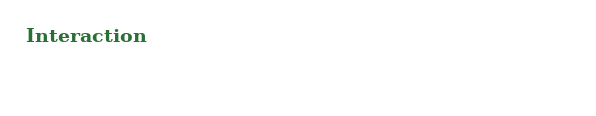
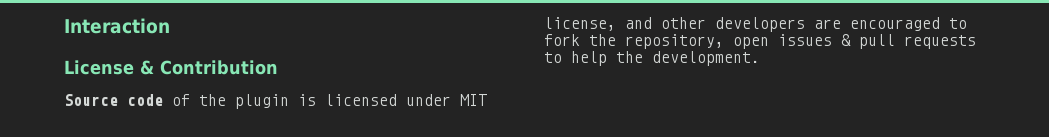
(147, 35) none -> [64,60,278,75] [64,94,487,109] [544,17,967,32] [544,34,976,49] [544,51,760,66] // License & Contribution // Source code of the plugin is licensed under MIT license, and other developers are encouraged to fork the repository, open issues & pull requests to help the development.

